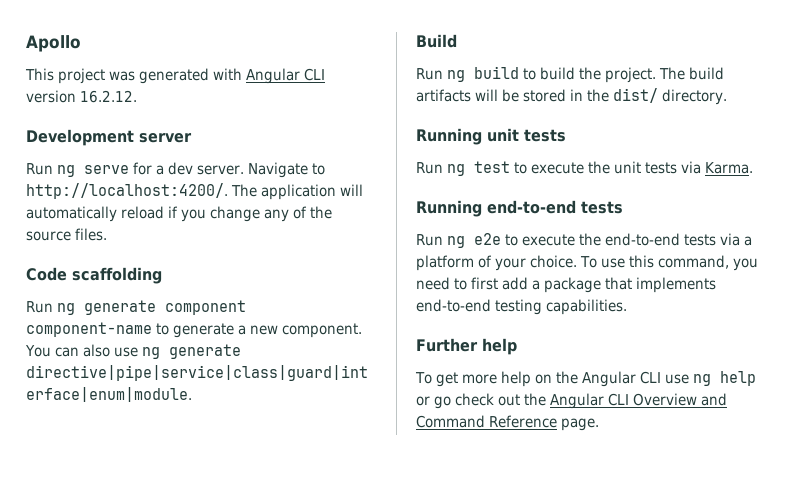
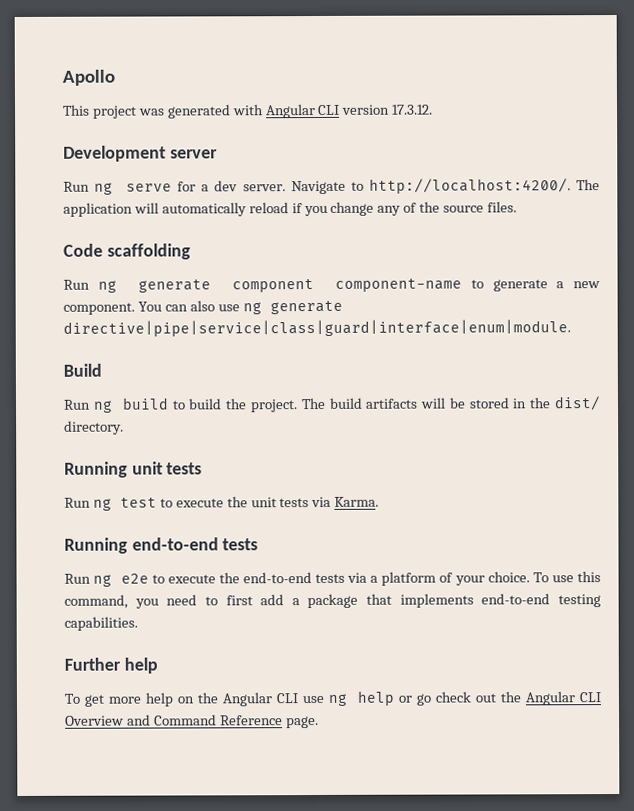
[80,90,137,103] 16.2.12. -> [392,104,434,115] 17.3.12.

